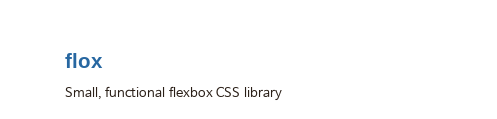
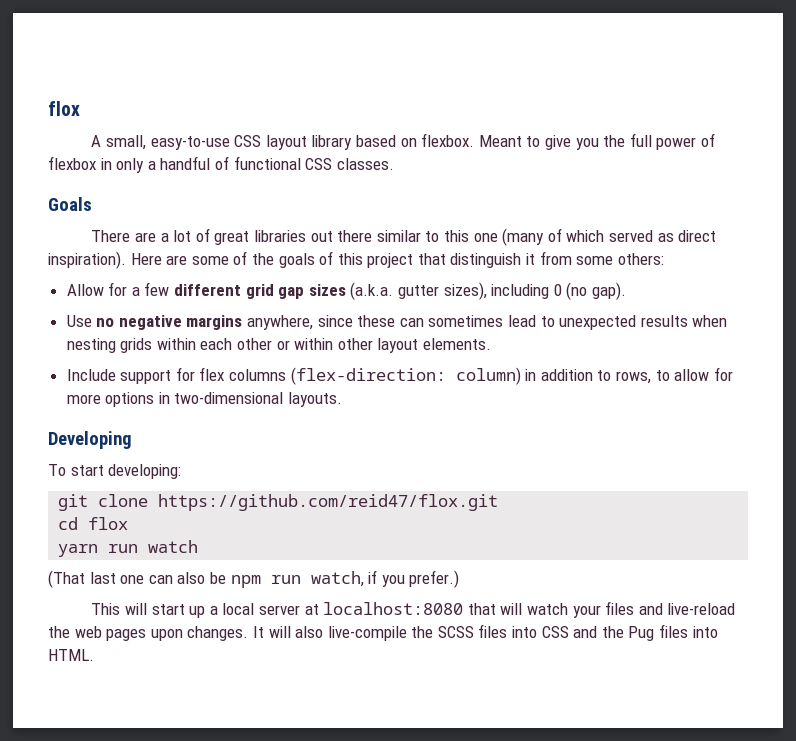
[65,53,103,68] [65,86,282,101] flox // Small, functional flexbox CSS library -> [48,101,80,116] [91,133,715,150] [48,156,394,173] [48,197,92,211] [91,228,717,246] [48,251,664,269] [66,282,626,300] [66,315,728,330] [66,338,492,353] [66,367,733,385] [66,392,343,407] [48,431,132,449] [48,464,182,479] [58,494,499,511] [58,517,129,530] [58,540,199,557] [48,570,460,588] [91,601,736,618] [48,624,718,641] [48,649,94,661] flox // A small, easy-to-use CSS layout library based on flexbox. Meant to give you the full power of flexbox in only a handful of functional CSS classes. // Goals // There are a lot of great libraries out there similar to this one (many of which served as direct inspiration). Here are some of the goals of this project that distinguish it from some others: // Allow for a few different grid gap sizes (a.k.a. gutter sizes), including 0 (no gap). // Use no negative margins anywhere, since these can sometimes lead to unexpected results when nesting grids within each other or within other layout elements. // Include support for flex columns (flex-direction: column) in addition to rows, to allow for more options in two-dimensional layouts. // Developing // To start developing: // git clone https://github.com/reid47/flox.git // cd flox // yarn run watch // (That last one can also be npm run watch, if you prefer.) // This will start up a local server at localhost:8080 that will watch your files and live-reload the web pages upon changes. It will also live-compile the SCSS files into CSS and the Pug files into HTML.

